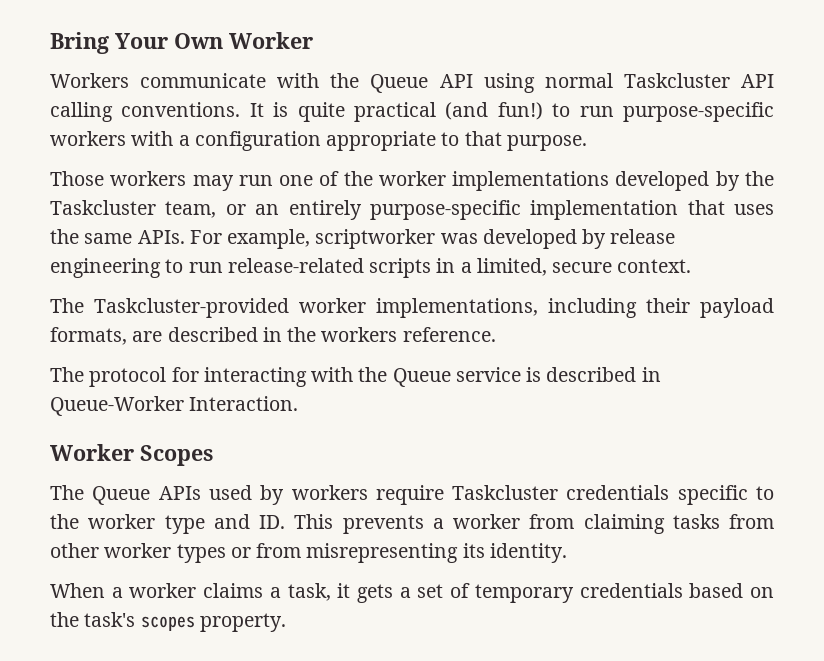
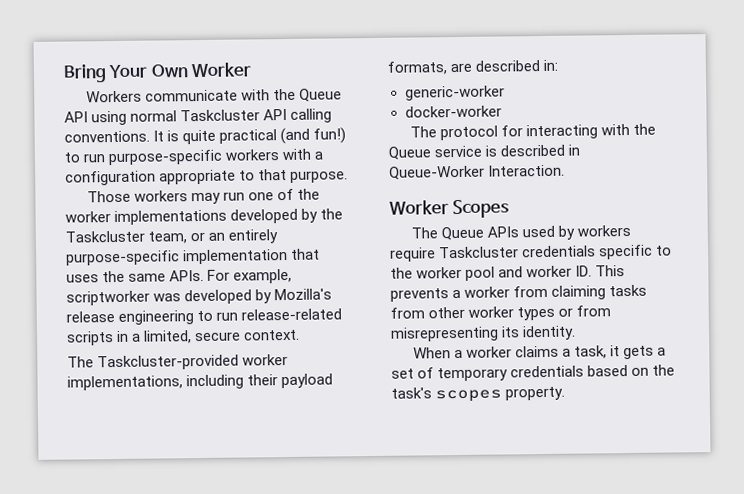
(607, 239) none -> [274,288,333,301] Mozilla's
[262,327,496,342] in the workers reference. -> [543,59,559,71] [404,85,505,101] [404,105,502,118] in: // generic-worker // docker-worker
[164,514,250,534] type and -> [465,265,573,281] pool and worker

